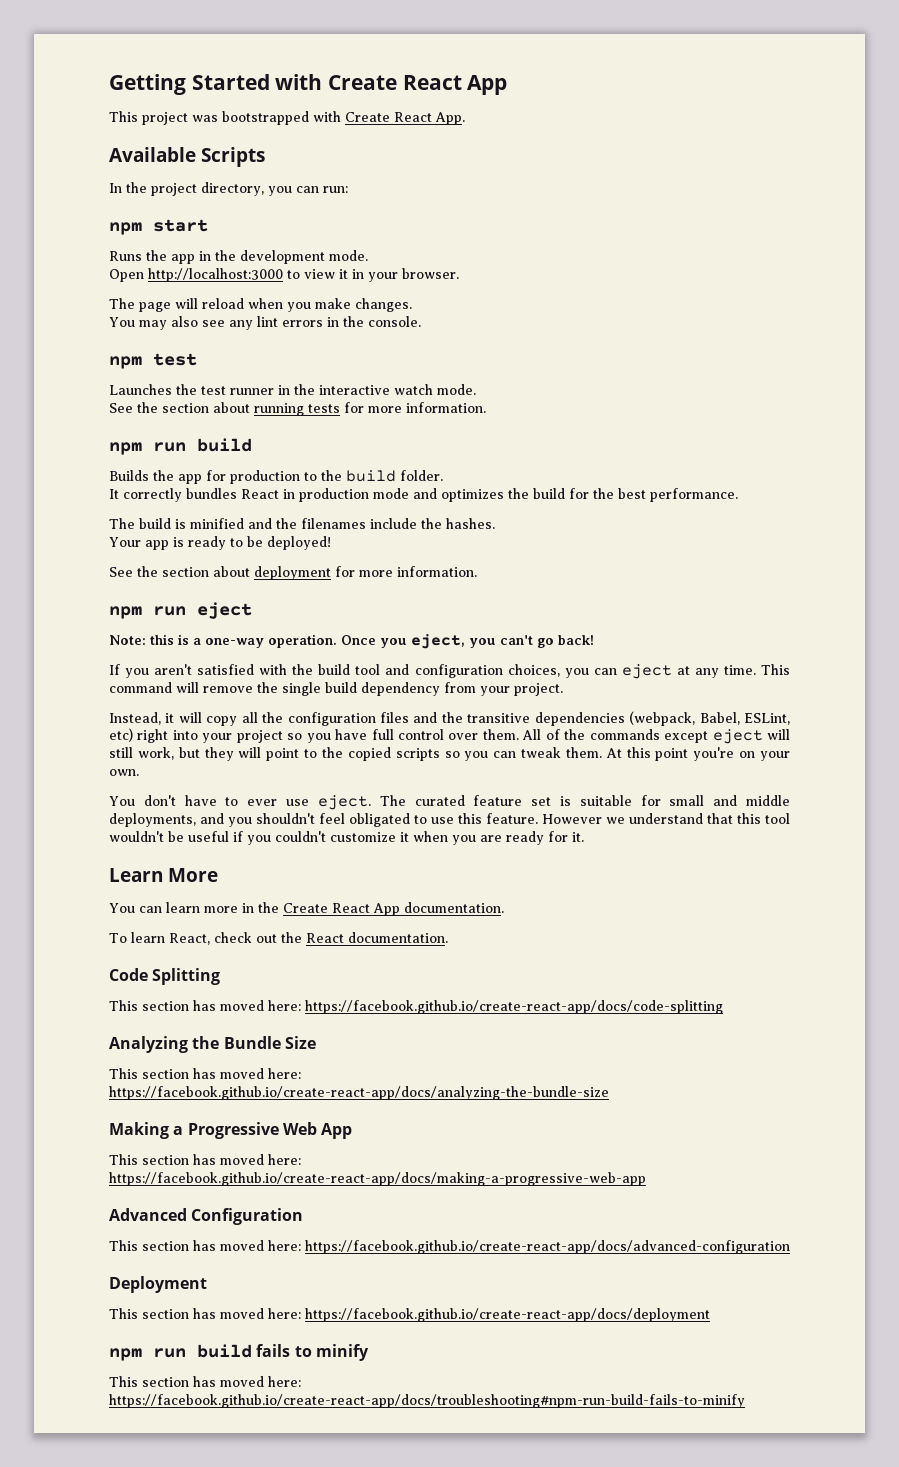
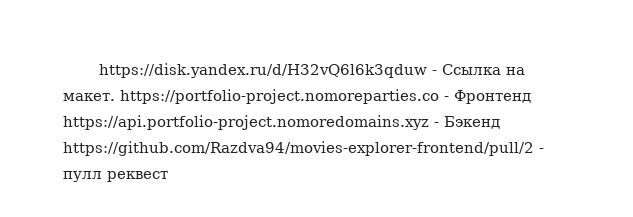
[109,74,508,95] [109,111,465,125] [109,147,265,167] [109,182,348,196] [109,219,208,235] [109,250,368,264] [109,268,459,282] [109,298,412,312] [109,316,421,330] [109,353,197,369] [109,384,476,395] [109,402,486,416] [109,438,252,455] [109,470,443,484] [109,488,738,502] [109,518,495,529] [109,536,331,550] [109,566,477,580] [109,602,252,619] [109,634,594,649] [109,664,790,679] [109,682,563,696] [109,711,791,726] [109,728,791,744] [109,747,791,761] [109,769,139,776] [109,795,790,810] [109,813,790,827] [109,831,584,845] [109,868,218,882] [109,902,504,916] [109,932,448,945] [109,968,221,985] [109,1000,723,1014] [109,1036,316,1053] [109,1068,301,1079] [109,1086,609,1100] [109,1122,353,1139] [109,1154,301,1165] [109,1172,646,1186] [109,1208,304,1225] [109,1240,790,1254] [109,1276,207,1293] [109,1308,710,1322] [109,1344,369,1361] [109,1376,301,1387] [109,1394,745,1408] Getting Started with Create React App // This project was bootstrapped with Create React App. // Available Scripts // In the project directory, you can run: // npm start // Runs the app in the development mode. // Open http://localhost:3000 to view it in your browser. // The page will reload when you make changes. // You may also see any lint errors in the console. // npm test // Launches the test runner in the interactive watch mode. // See the section about running tests for more information. // npm run build // Builds the app for production to the build folder. // It correctly bundles React in production mode and optimizes the build for the best performance. // The build is minified and the filenames include the hashes. // Your app is ready to be deployed! // See the section about deployment for more information. // npm run eject // Note: this is a one-way operation. Once you eject, you can't go back! // If you aren't satisfied with the build tool and configuration choices, you can eject at any time. This command will remove the single build dependency from your project. // Instead, it will copy all the configuration files and the transitive dependencies (webpack, Babel, ESLint, etc) right into your project so you have full control over them. All of the commands except eject will still work, but they will point to the copied scripts so you can tweak them. At this point you're on your own. // You don't have to ever use eject. The curated feature set is suitable for small and middle deployments, and you shouldn't feel obligated to use this feature. However we understand that this tool wouldn't be useful if you couldn't customize it when you are ready for it. // Learn More // You can learn more in the Create React App documentation. // To learn React, check out the React documentation. // Code Splitting // This section has moved here: https://facebook.github.io/create-react-app/docs/code-splitting // Analyzing the Bundle Size // This section has moved here: https://facebook.github.io/create-react-app/docs/analyzing-the-bundle-size // Making a Progressive Web App // This section has moved here: https://facebook.github.io/create-react-app/docs/making-a-progressive-web-app // Advanced Configuration // This section has moved here: https://facebook.github.io/create-react-app/docs/advanced-configuration // Deployment // This section has moved here: https://facebook.github.io/create-react-app/docs/deployment // npm run build fails to minify // This section has moved here: https://facebook.github.io/create-react-app/docs/troubleshooting#npm-run-build-fails-to-minify -> [98,63,525,78] [63,89,531,104] [63,115,500,130] [63,141,544,156] [63,171,168,182] https://disk.yandex.ru/d/H32vQ6l6k3qduw - Ссылка на макет. https://portfolio-project.nomoreparties.co - Фронтенд https://api.portfolio-project.nomoredomains.xyz - Бэкенд https://github.com/Razdva94/movies-explorer-frontend/pull/2 - пулл реквест

